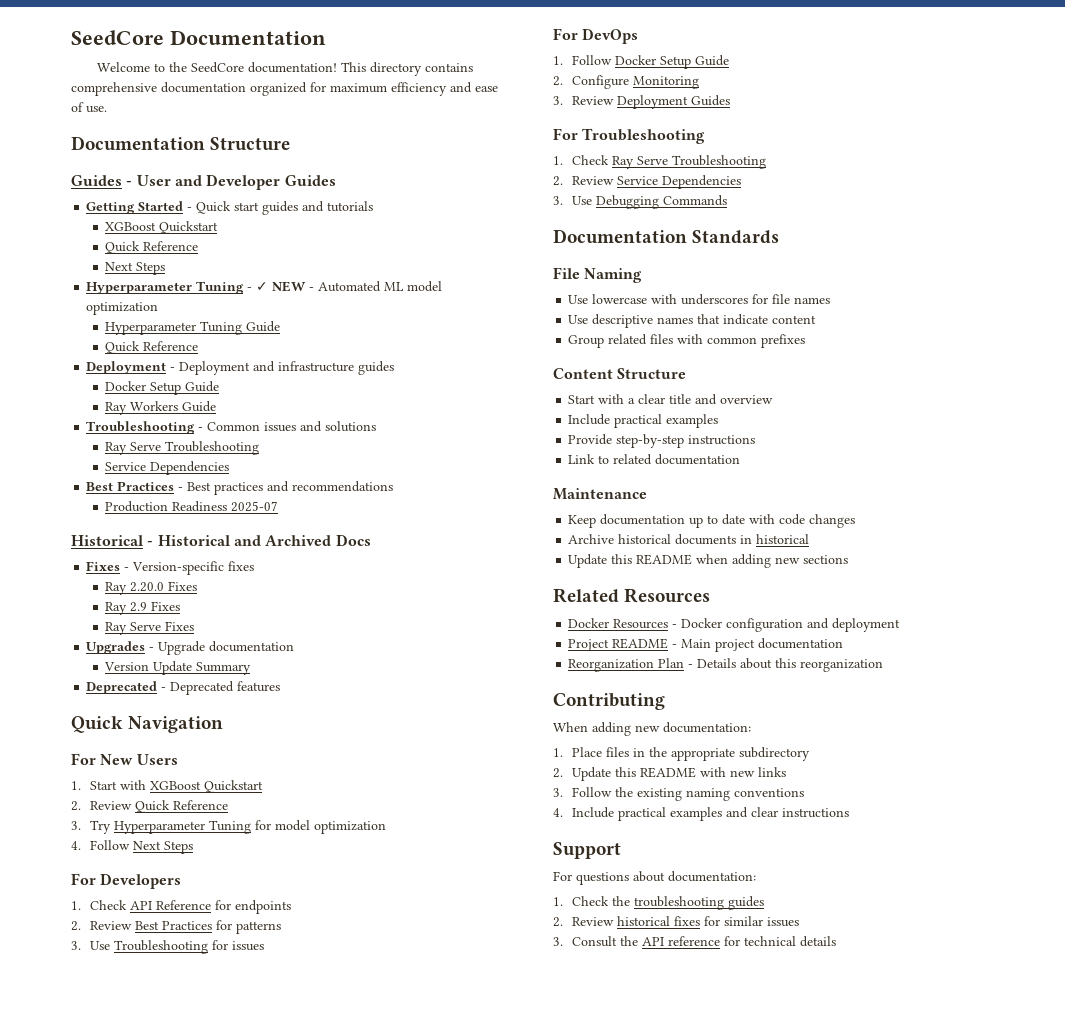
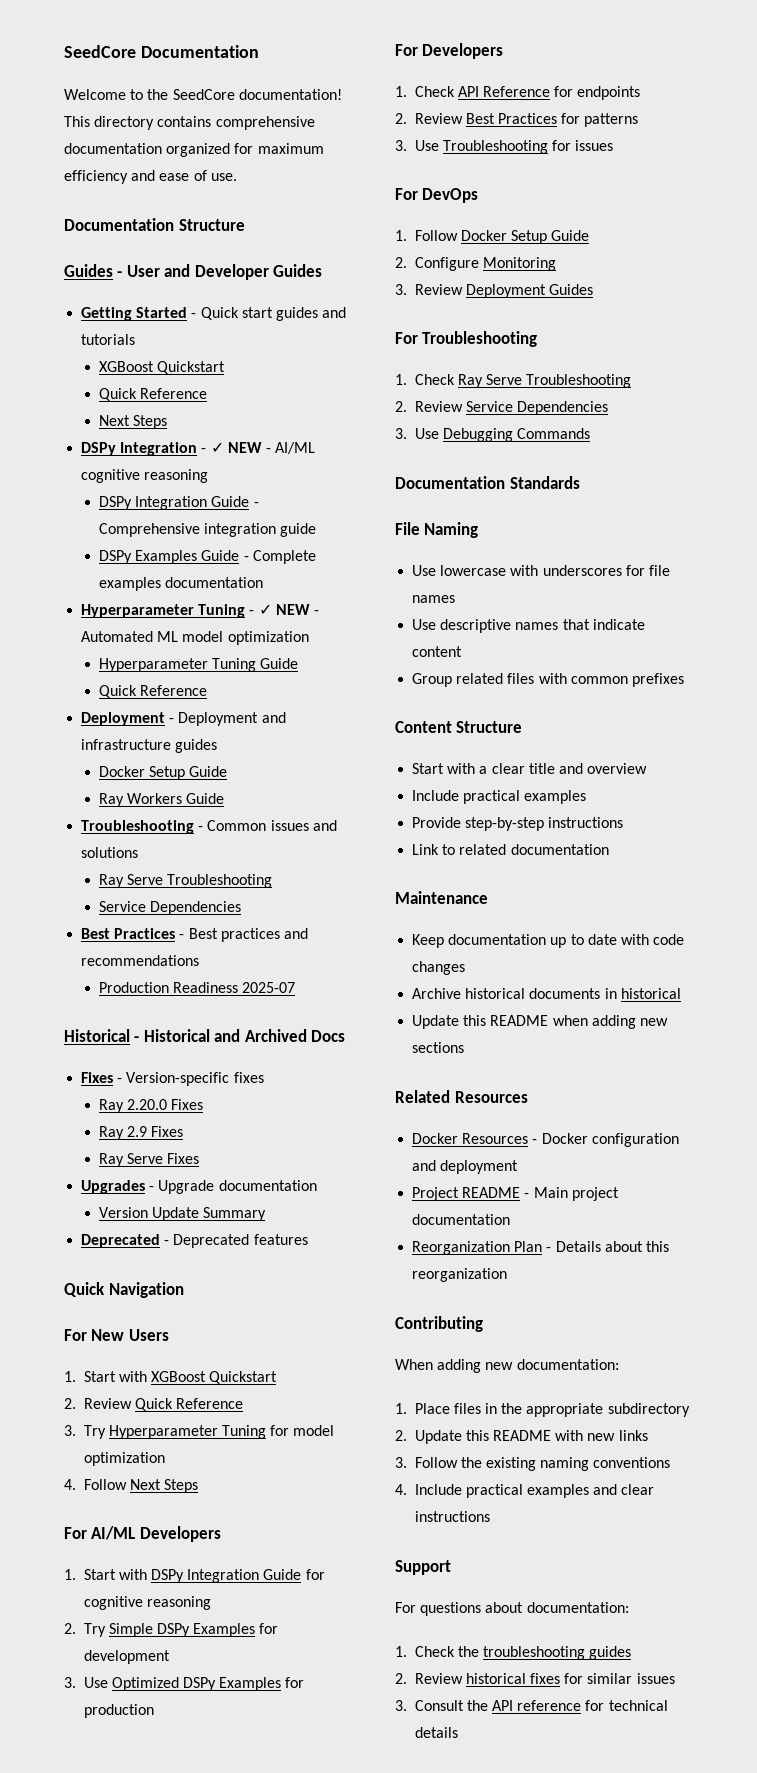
(166, 268) none -> [81,442,316,456] [81,469,209,483] [98,496,259,510] [98,523,317,537] [98,550,316,564] [98,577,264,591] // DSPy Integration - ✓ NEW - AI/ML cognitive reasoning // DSPy Integration Guide - Comprehensive integration guide // DSPy Examples Guide - Complete examples documentation
(193, 847) none -> [64,1526,221,1542] [64,1569,325,1583] [83,1596,211,1610] [64,1623,279,1637] [83,1650,170,1664] [64,1677,305,1691] [83,1704,154,1718] // For AI/ML Developers // 1. Start with DSPy Integration Guide for cognitive reasoning // 2. Try Simple DSPy Examples for development // 3. Use Optimized DSPy Examples for production

